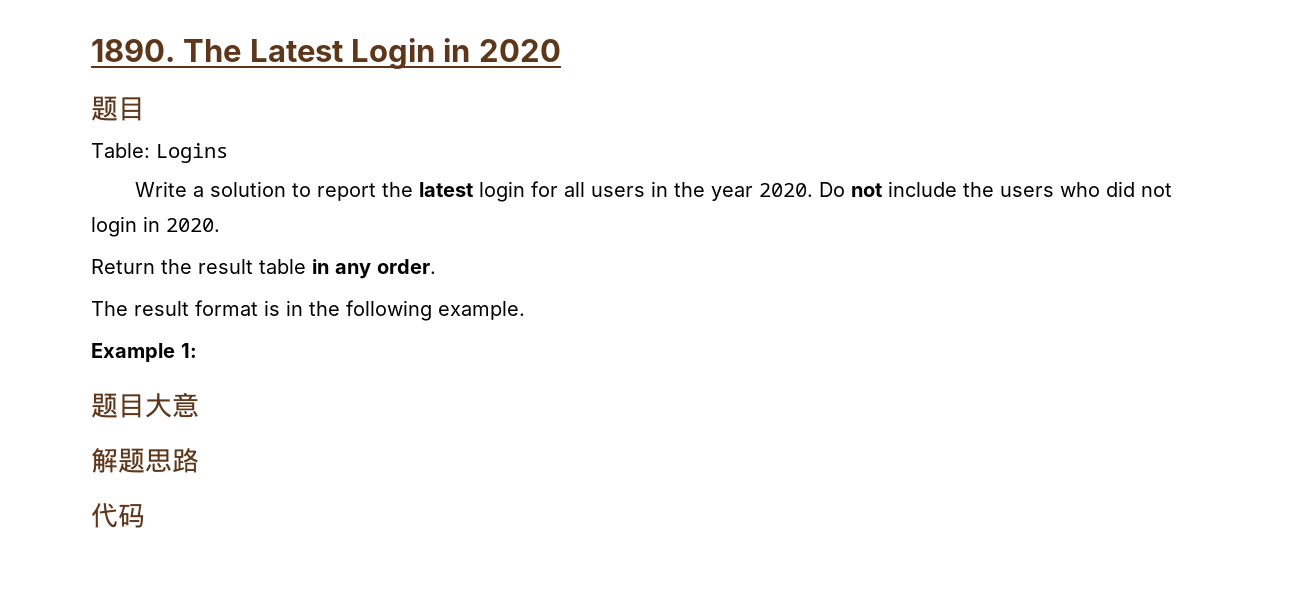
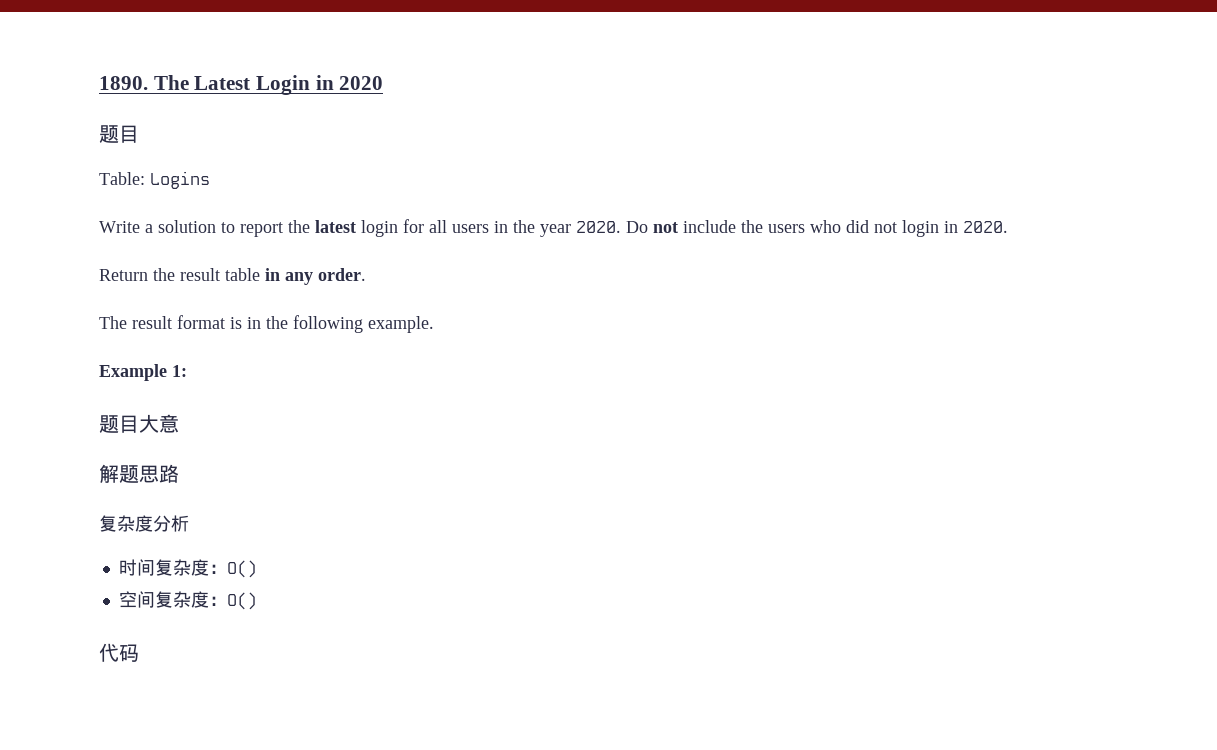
(199, 460) none -> [99,515,189,532] [118,559,257,578] [118,591,257,610] // 复杂度分析 // 时间复杂度：O() // 空间复杂度：O()

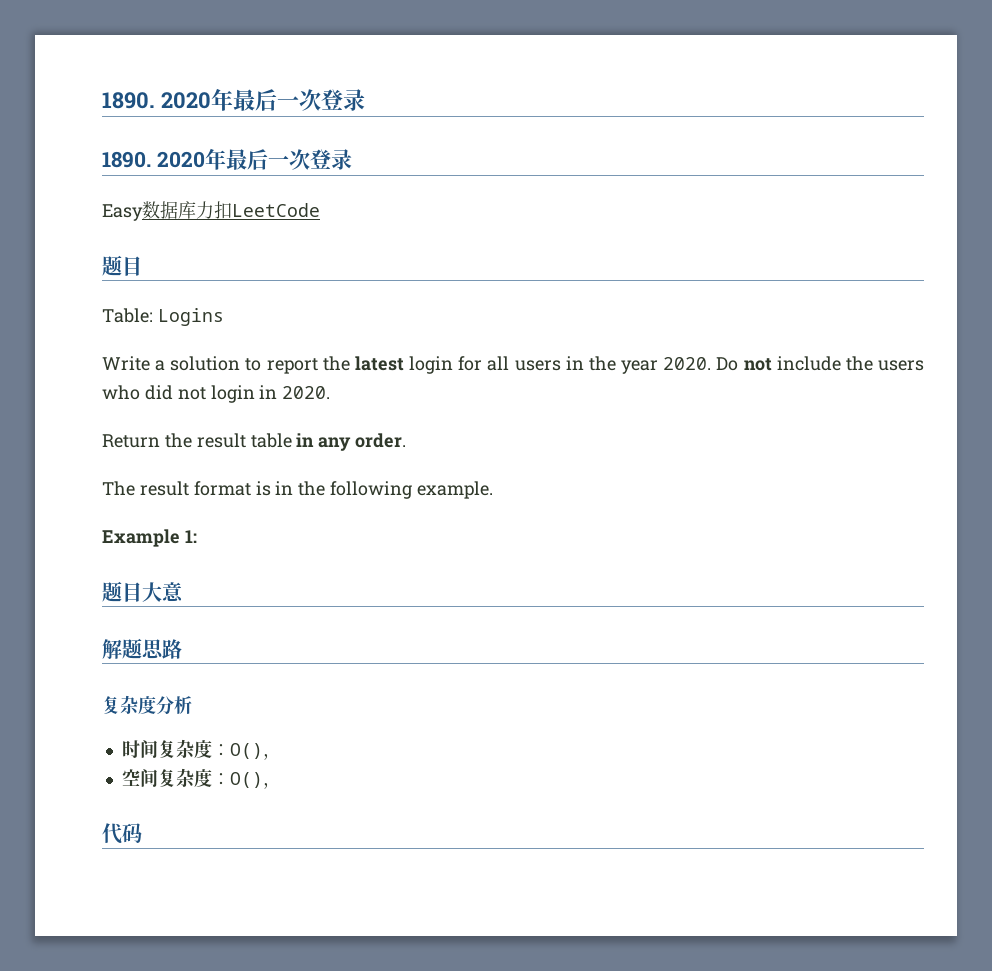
[99,75,384,95] 1890. The Latest Login in 2020 -> [102,88,365,111] [102,148,352,170] [102,201,320,221] 1890. 2020年最后一次登录 // 1890. 2020年最后一次登录 // Easy数据库力扣LeetCode
(257, 569) none -> [262,753,281,760] ，
(257, 601) none -> [262,782,281,789] ，

